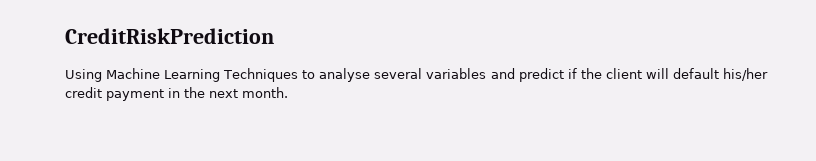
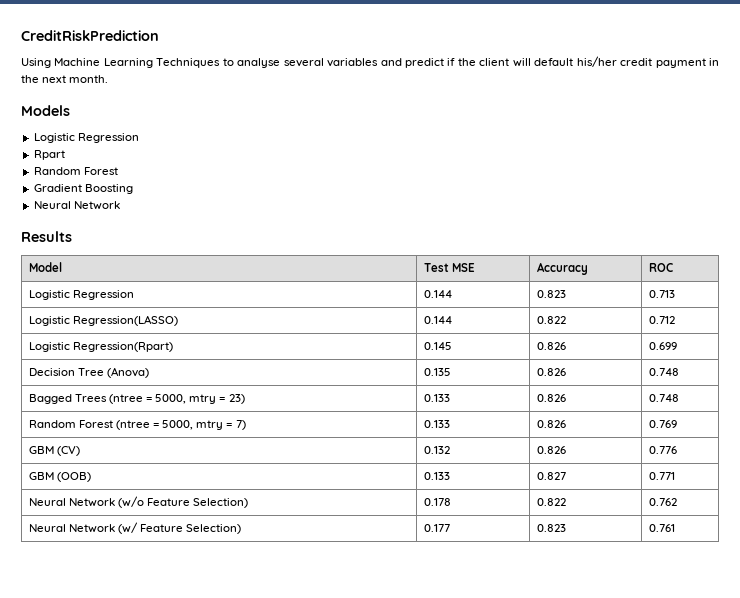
(288, 92) none -> [21,105,70,116] [33,133,139,143] [33,150,65,160] [33,167,118,175] [33,184,133,194] [33,201,120,210] [21,231,72,242] [28,262,62,272] [423,263,475,272] [536,262,588,275] [648,263,673,272] [28,290,134,300] [423,290,452,298] [536,290,566,298] [648,290,675,298] [28,315,178,326] [423,316,452,324] [536,316,566,324] [648,316,675,324] [28,342,173,352] [423,342,452,350] [536,342,566,350] [648,342,677,350] [28,367,150,378] [423,368,451,376] [536,368,566,376] [648,368,679,376] [28,394,245,404] [423,394,450,402] [536,394,566,402] [648,394,679,402] [28,420,246,430] [423,420,450,428] [536,420,566,428] [648,420,677,428] [28,446,80,456] [423,446,450,454] [536,446,566,454] [648,446,677,454] [28,472,91,482] [423,472,450,480] [536,472,566,480] [648,472,675,480] [28,496,249,508] [423,498,451,506] [536,498,566,506] [648,498,677,506] [28,522,242,534] [423,524,450,532] [536,524,566,532] [648,524,675,532] // Models // Logistic Regression // Rpart // Random Forest // Gradient Boosting // Neural Network // Results // Model | Test MSE | Accuracy | ROC // Logistic Regression | 0.144 | 0.823 | 0.713 // Logistic Regression(LASSO) | 0.144 | 0.822 | 0.712 // Logistic Regression(Rpart) | 0.145 | 0.826 | 0.699 // Decision Tree (Anova) | 0.135 | 0.826 | 0.748 // Bagged Trees (ntree = 5000, mtry = 23) | 0.133 | 0.826 | 0.748 // Random Forest (ntree = 5000, mtry = 7) | 0.133 | 0.826 | 0.769 // GBM (CV) | 0.132 | 0.826 | 0.776 // GBM (OOB) | 0.133 | 0.827 | 0.771 // Neural Network (w/o Feature Selection) | 0.178 | 0.822 | 0.762 // Neural Network (w/ Feature Selection) | 0.177 | 0.823 | 0.761

